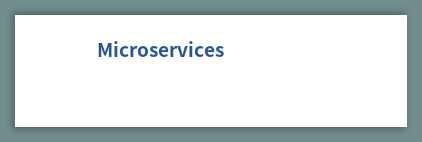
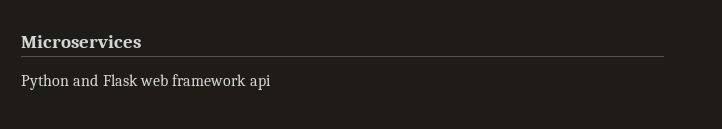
(224, 49) none -> [21,74,271,90] // Python and Flask web framework api

